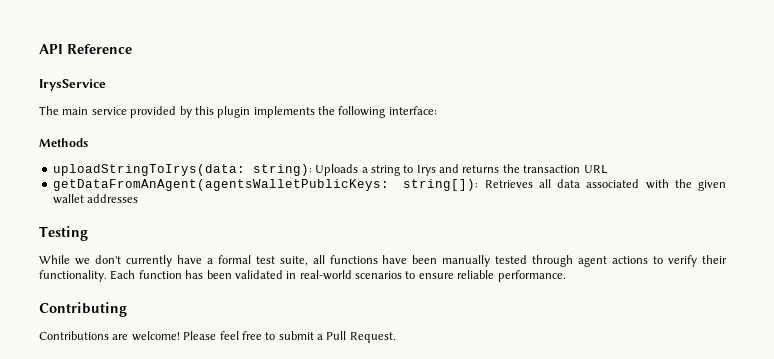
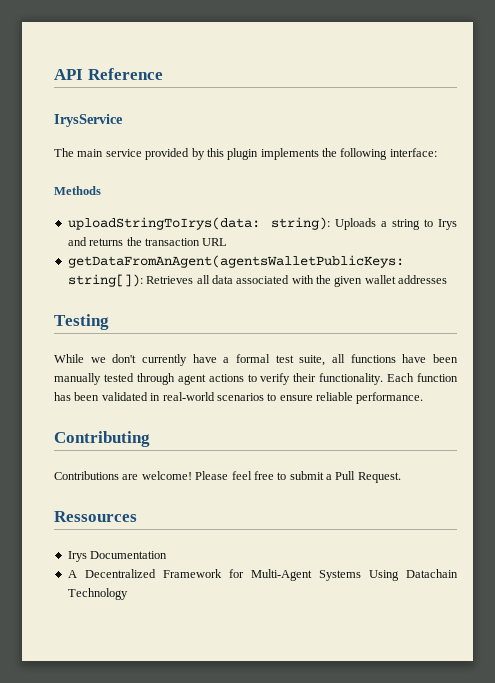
(396, 337) none -> [54,511,137,522] [67,551,168,562] [67,569,458,581] [67,588,128,600] // Ressources // Irys Documentation // A Decentralized Framework for Multi-Agent Systems Using Datachain Technology

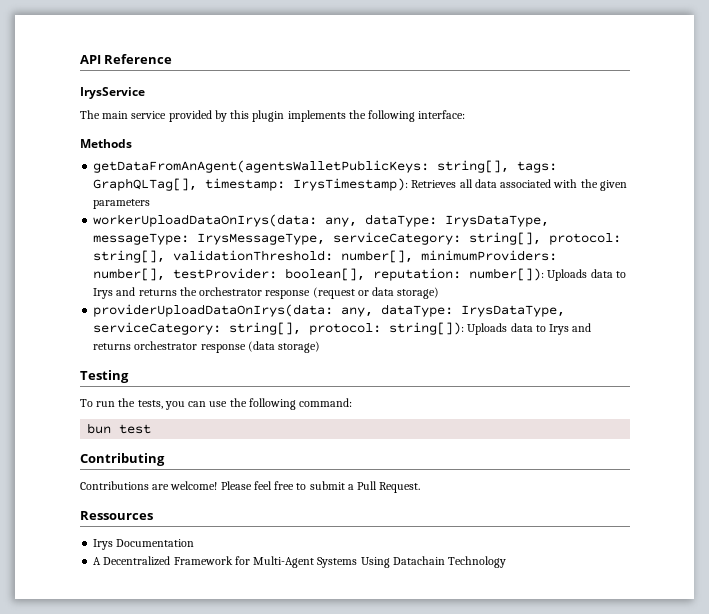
[67,217,457,230] [67,237,228,246] [67,255,404,268] [67,274,143,287] uploadStringToIrys(data: string): Uploads a string to Irys and returns the transaction URL // getDataFromAnAgent(agentsWalletPublicKeys: string[]): -> [93,160,558,173] [93,178,409,191] getDataFromAnAgent(agentsWalletPublicKeys: string[], tags: GraphQLTag[], timestamp: IrysTimestamp):
[364,275,448,284] [54,314,109,330] [54,354,458,366] [54,373,458,385] [54,392,424,404] wallet addresses // Testing // While we don't currently have a formal test suite, all functions have been manually tested through agent actions to verify their functionality. Each function has been validated in real-world scenarios to ensure reliable performance. -> [93,199,151,209] [93,214,550,227] [93,232,622,245] [93,250,558,263] [93,268,626,281] [93,287,440,299] [93,304,566,317] [93,322,592,335] [93,341,321,353] [80,370,129,383] [80,398,353,410] [87,423,152,434] parameters // workerUploadDataOnIrys(data: any, dataType: IrysDataType, messageType: IrysMessageType, serviceCategory: string[], protocol: string[], validationThreshold: number[], minimumProviders: number[], testProvider: boolean[], reputation: number[]): Uploads data to Irys and returns the orchestrator response (request or data storage) // providerUploadDataOnIrys(data: any, dataType: IrysDataType, serviceCategory: string[], protocol: string[]): Uploads data to Irys and returns orchestrator response (data storage) // Testing // To run the tests, you can use the following command: // bun test

